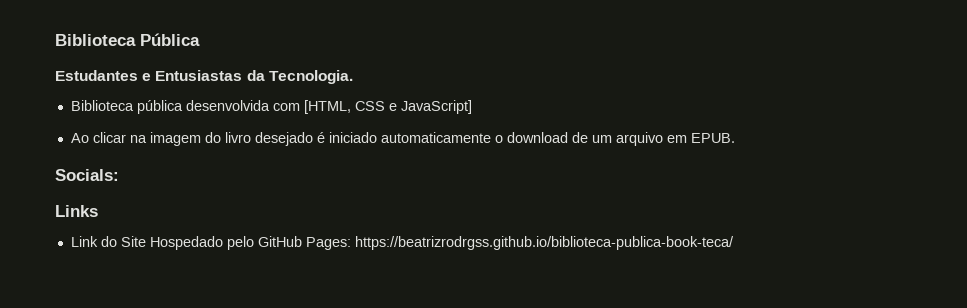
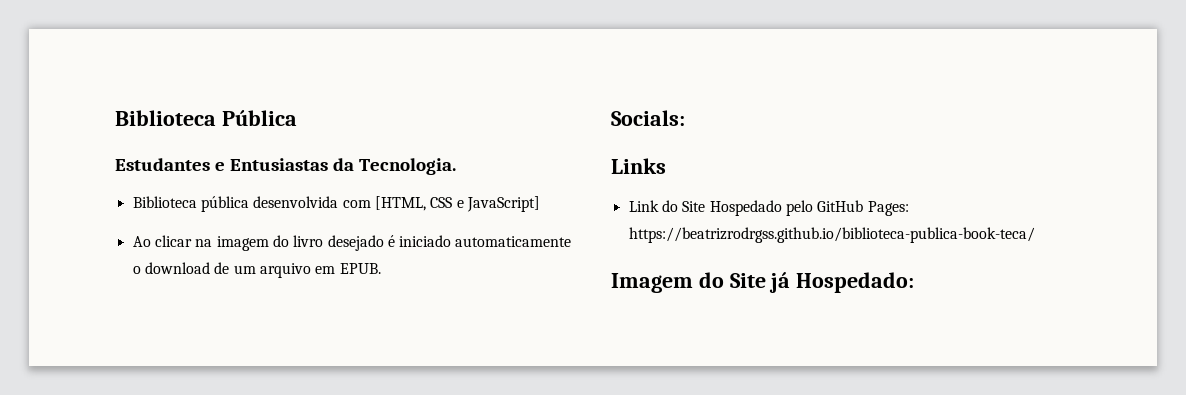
(734, 243) none -> [611,272,915,293] // Imagem do Site já Hospedado:

